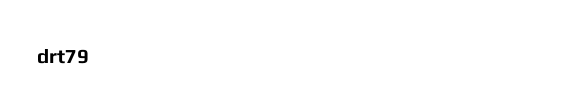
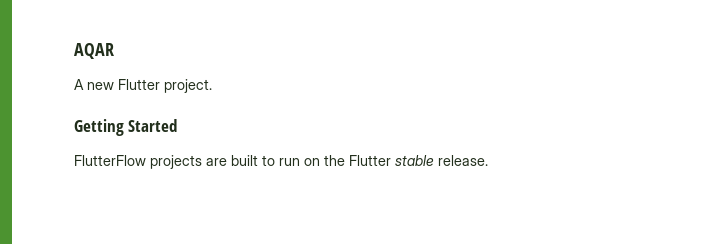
[37,49,89,64] drt79 -> [74,43,114,59] [74,79,212,93] [74,119,178,136] [74,155,488,169] AQAR // A new Flutter project. // Getting Started // FlutterFlow projects are built to run on the Flutter stable release.

